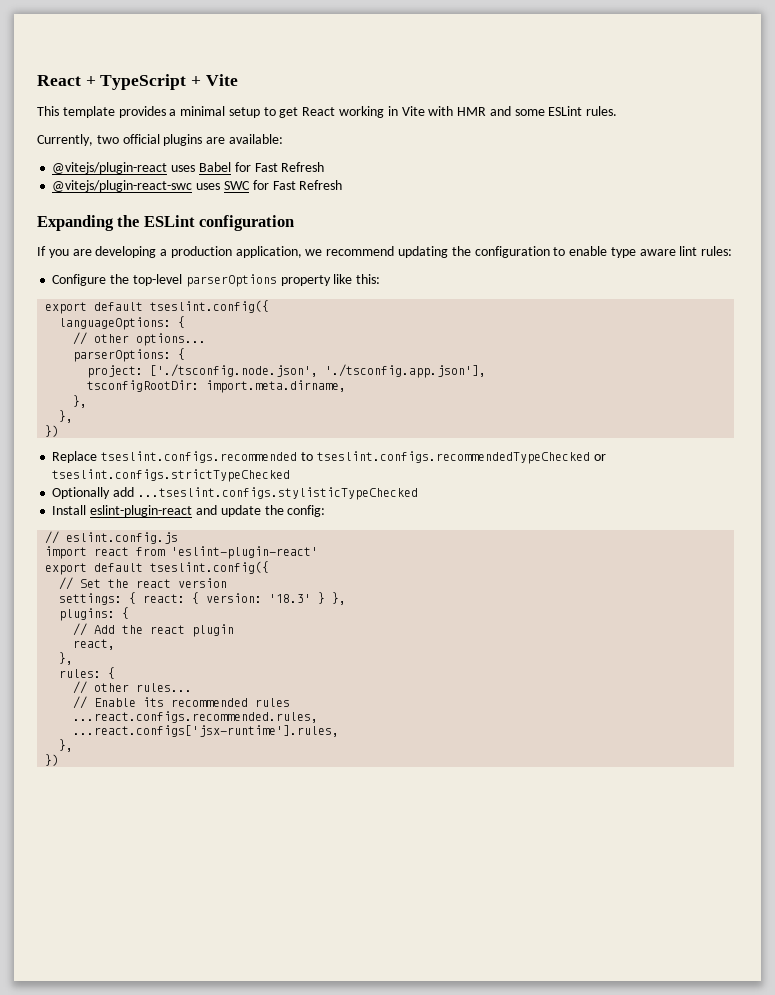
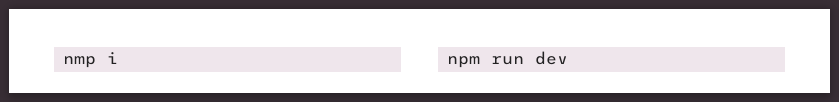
[37,74,238,90] [37,106,618,118] [37,134,283,146] [52,162,325,174] [52,180,343,192] [37,215,295,231] [37,246,733,258] [52,274,381,287] [45,300,270,314] [59,316,186,330] [73,332,207,346] [73,348,186,362] [87,364,487,378] [87,380,347,393] [73,395,88,408] [59,410,74,423] [45,425,60,437] [52,451,606,464] [52,469,291,482] [52,487,418,500] [52,505,326,517] [45,531,179,544] [45,546,319,559] [45,561,270,575] [59,577,228,590] [59,592,347,605] [59,607,130,621] [73,623,235,637] [73,639,116,650] [59,652,74,665] [59,667,116,679] [73,681,193,694] [73,696,291,709] [73,711,319,723] [73,725,340,737] [59,739,74,752] [45,754,60,766] React + TypeScript + Vite // This template provides a minimal setup to get React working in Vite with HMR and some ESLint rules. // Currently, two official plugins are available: // @vitejs/plugin-react uses Babel for Fast Refresh // @vitejs/plugin-react-swc uses SWC for Fast Refresh // Expanding the ESLint configuration // If you are developing a production application, we recommend updating the configuration to enable type aware lint rules: // Configure the top-level parserOptions property like this: // export default tseslint.config({ // languageOptions: { // // other options... // parserOptions: { // project: ['./tsconfig.node.json', './tsconfig.app.json'], // tsconfigRootDir: import.meta.dirname, // }, // }, // }) // Replace tseslint.configs.recommended to tseslint.configs.recommendedTypeChecked or tseslint.configs.strictTypeChecked // Optionally add ...tseslint.configs.stylisticTypeChecked // Install eslint-plugin-react and update the config: // // eslint.config.js // import react from 'eslint-plugin-react' // export default tseslint.config({ // // Set the react version // settings: { react: { version: '18.3' } }, // plugins: { // // Add the react plugin // react, // }, // rules: { // // other rules... // // Enable its recommended rules // ...react.configs.recommended.rules, // ...react.configs['jsx-runtime'].rules, // }, // }) -> [63,52,118,68] [447,51,568,68] nmp i // npm run dev

